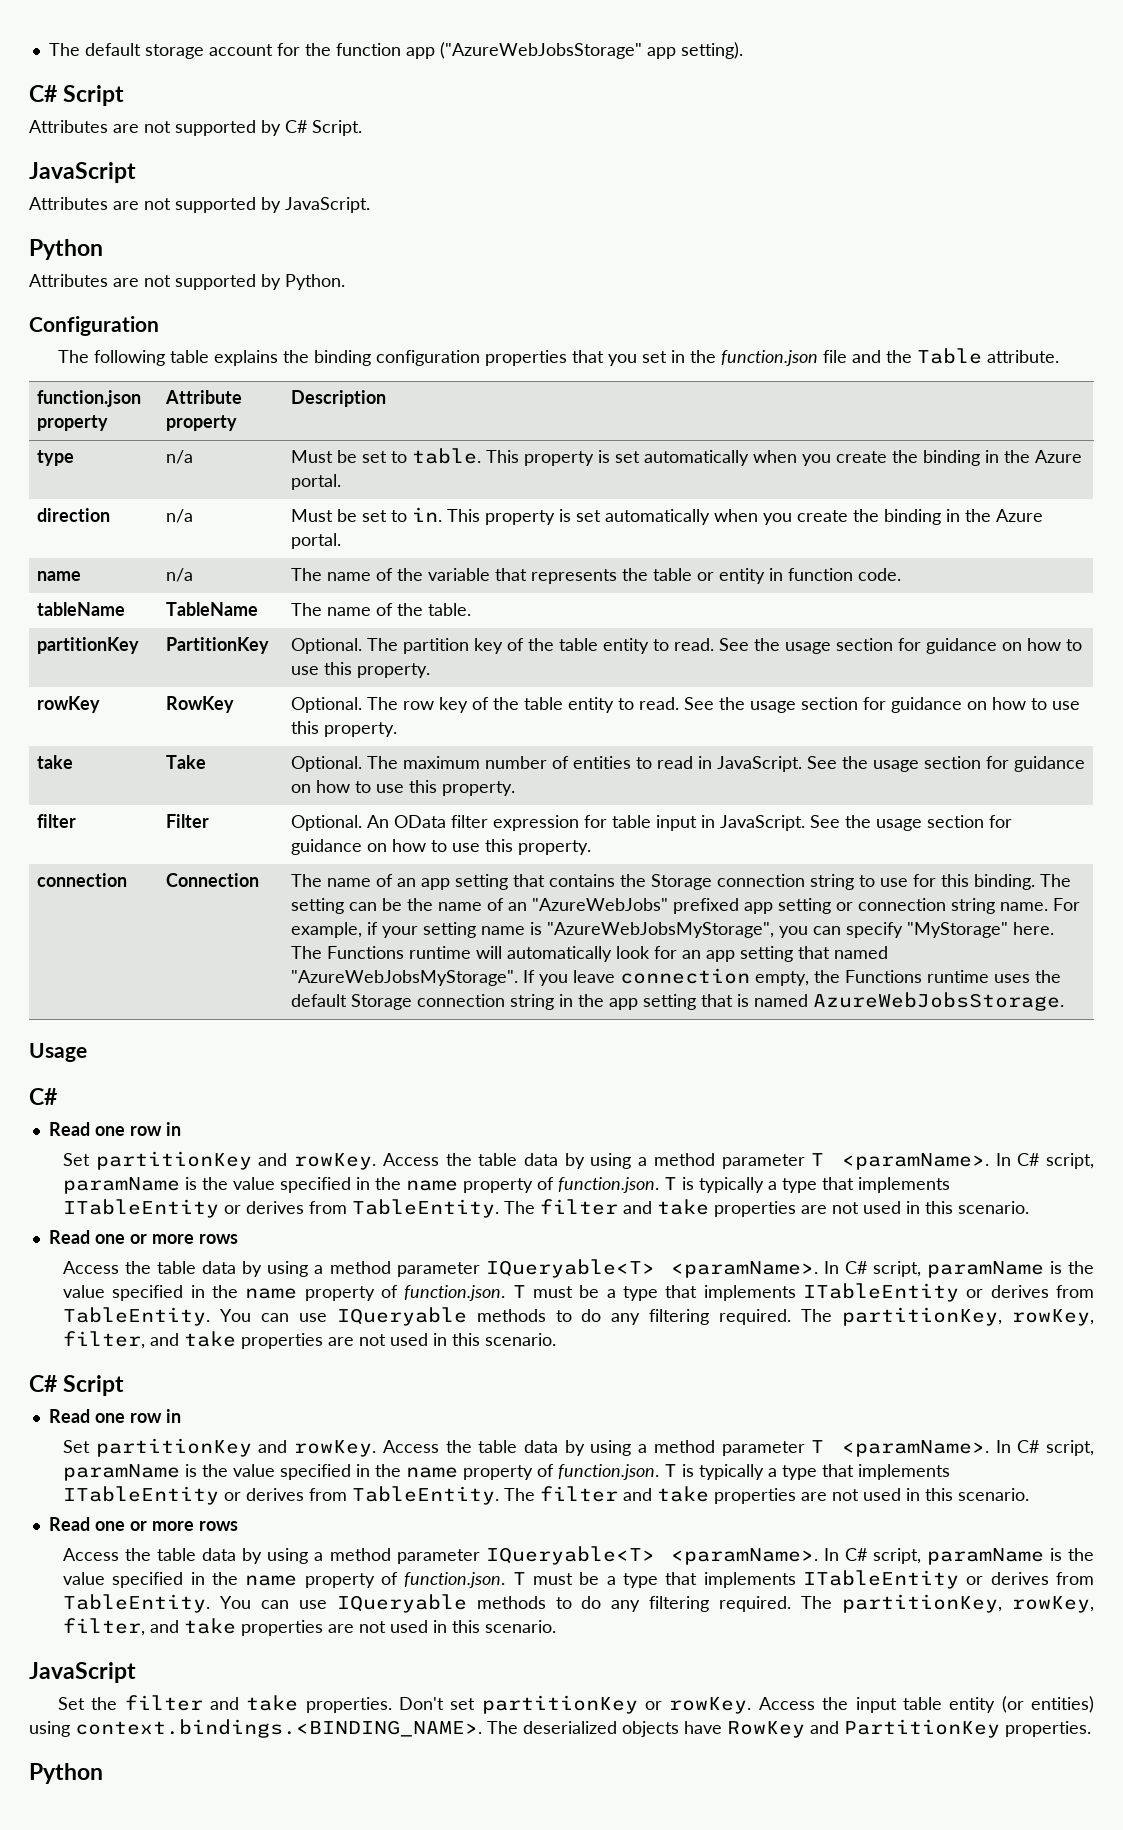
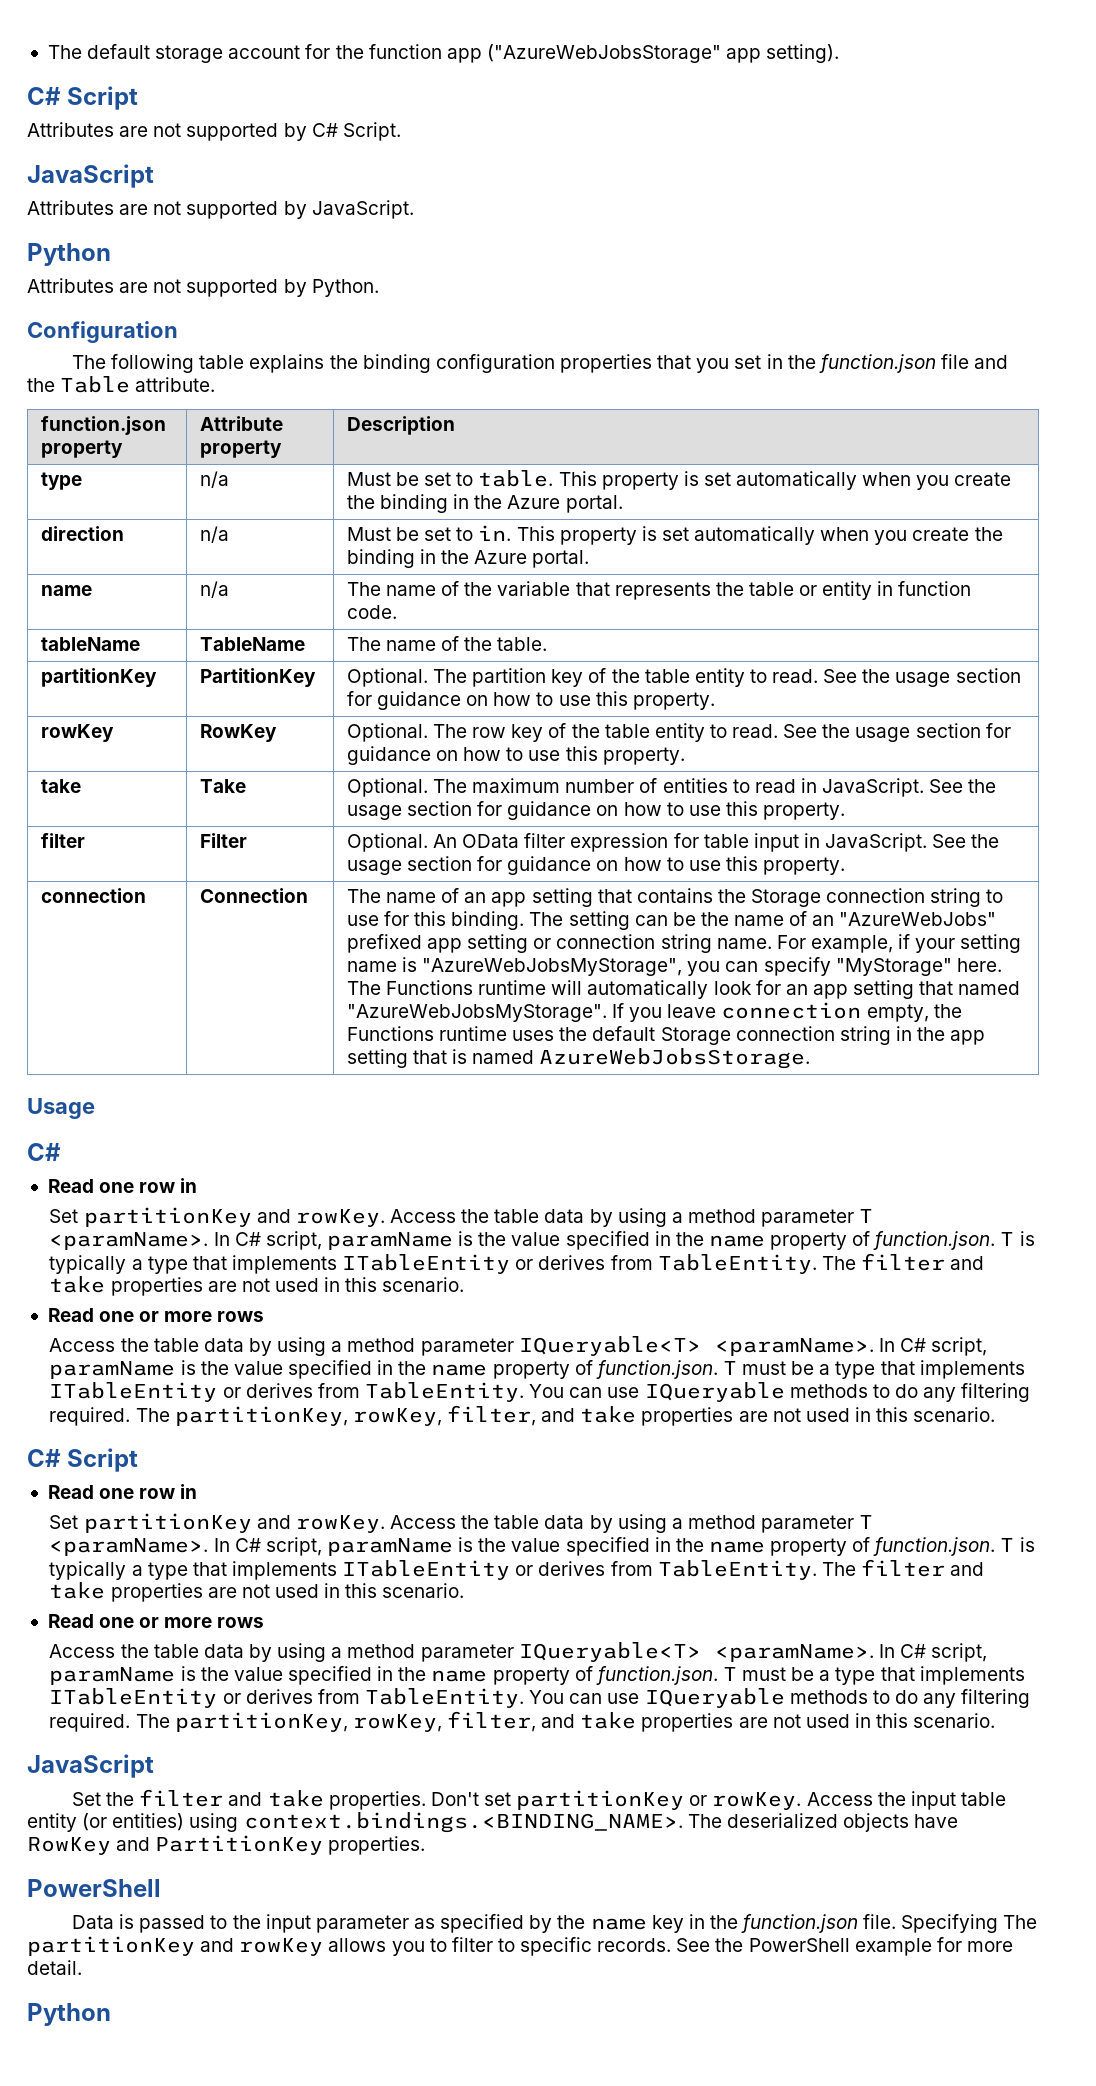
(1091, 1729) none -> [27,1879,161,1897] [72,1914,1038,1933] [27,1936,1013,1956] [27,1960,82,1975] // PowerShell // Data is passed to the input parameter as specified by the name key in the function.json file. Specifying The partitionKey and rowKey allows you to filter to specific records. See the PowerShell example for more detail.

